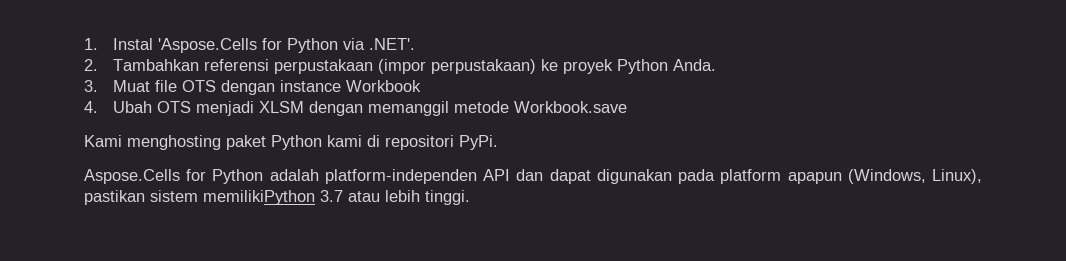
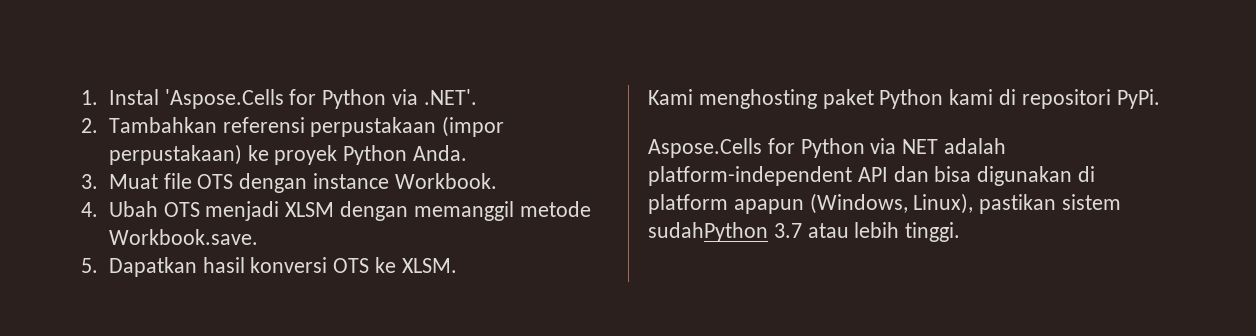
[345,80,421,92] Workbook -> [394,173,497,189] Workbook.
[513,101,627,113] Workbook.save -> [108,229,258,245] [81,257,457,277] Workbook.save. // 5. Dapatkan hasil konversi OTS ke XLSM.
[269,169,716,184] adalah platform-independen API dan dapat digunakan pada -> [870,138,1007,154] [648,166,1096,186] via NET adalah platform-independent API dan bisa digunakan di
[203,190,315,205] memilikiPython -> [648,222,768,242] sudahPython

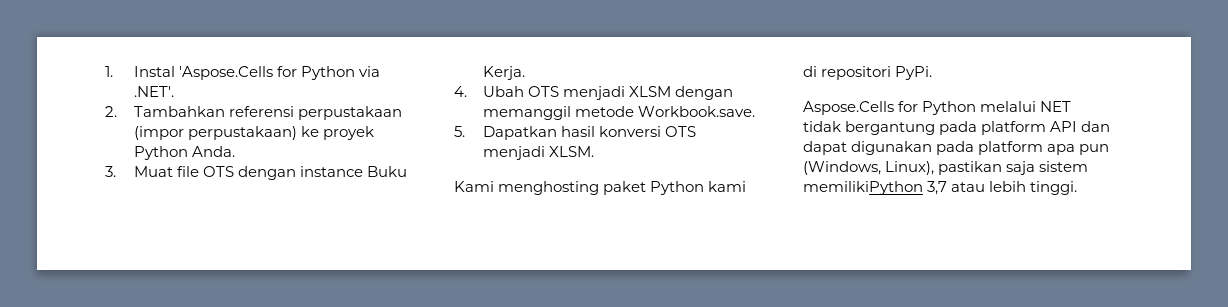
[394,173,497,189] Workbook. -> [367,166,408,177] [483,66,526,80] Buku Kerja.
[374,257,396,273] ke -> [483,146,546,160] menjadi
[870,138,1007,154] [648,166,1096,186] [648,193,1122,214] [648,222,802,242] via NET adalah platform-independent API dan bisa digunakan di platform apapun (Windows, Linux), pastikan sistem sudahPython 3.7 -> [980,101,1072,112] [803,121,1111,135] [803,141,1110,155] [803,161,1089,175] [803,181,948,195] melalui NET tidak bergantung pada platform API dan dapat digunakan pada platform apa pun (Windows, Linux), pastikan saja sistem memilikiPython 3,7

